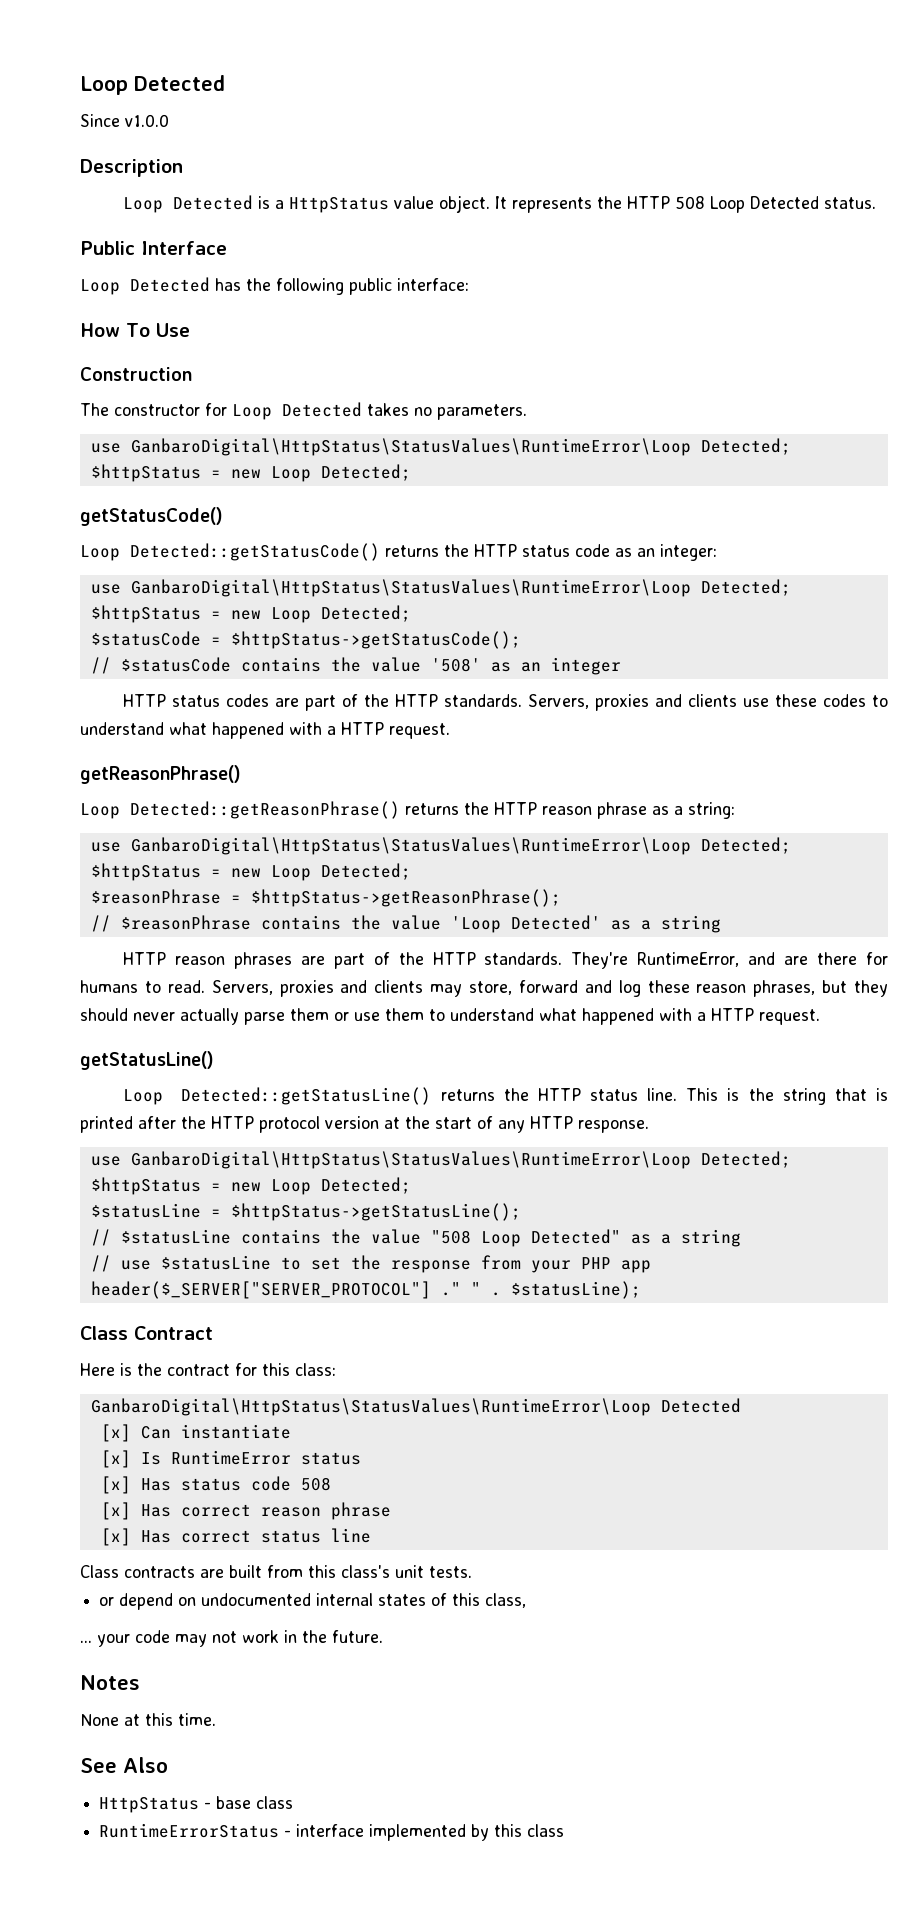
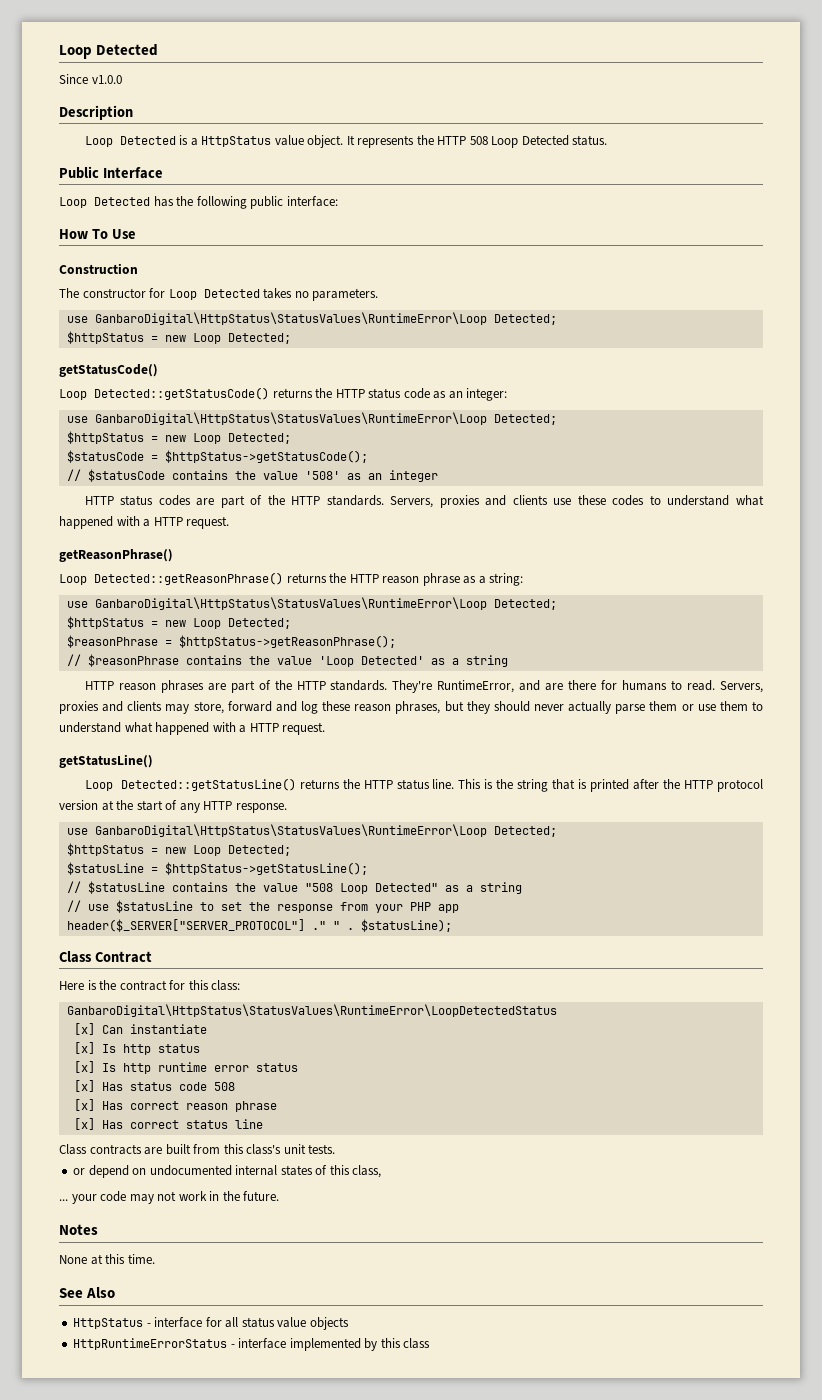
[90,1398,741,1416] GanbaroDigital\HttpStatus\StatusValues\RuntimeError\Loop Detected -> [66,1004,557,1017] GanbaroDigital\HttpStatus\StatusValues\RuntimeError\LoopDetectedStatus
[170,1450,291,1465] RuntimeError -> [122,1044,200,1055] [73,1061,249,1074] http status // [x] Is http runtime error
[216,1796,294,1809] [99,1823,280,1838] base class // RuntimeErrorStatus -> [154,1317,349,1330] [73,1338,228,1350] interface for all status value objects // HttpRuntimeErrorStatus

